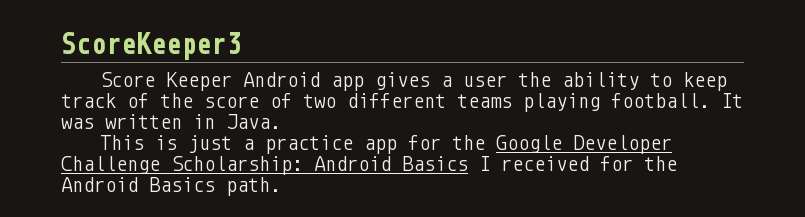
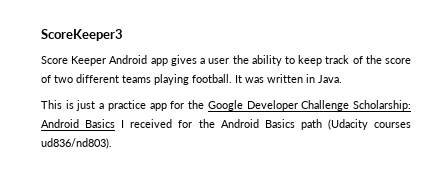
[226,177,281,196] path. -> [300,119,411,130] [41,138,112,149] path (Udacity courses ud836/nd803).

